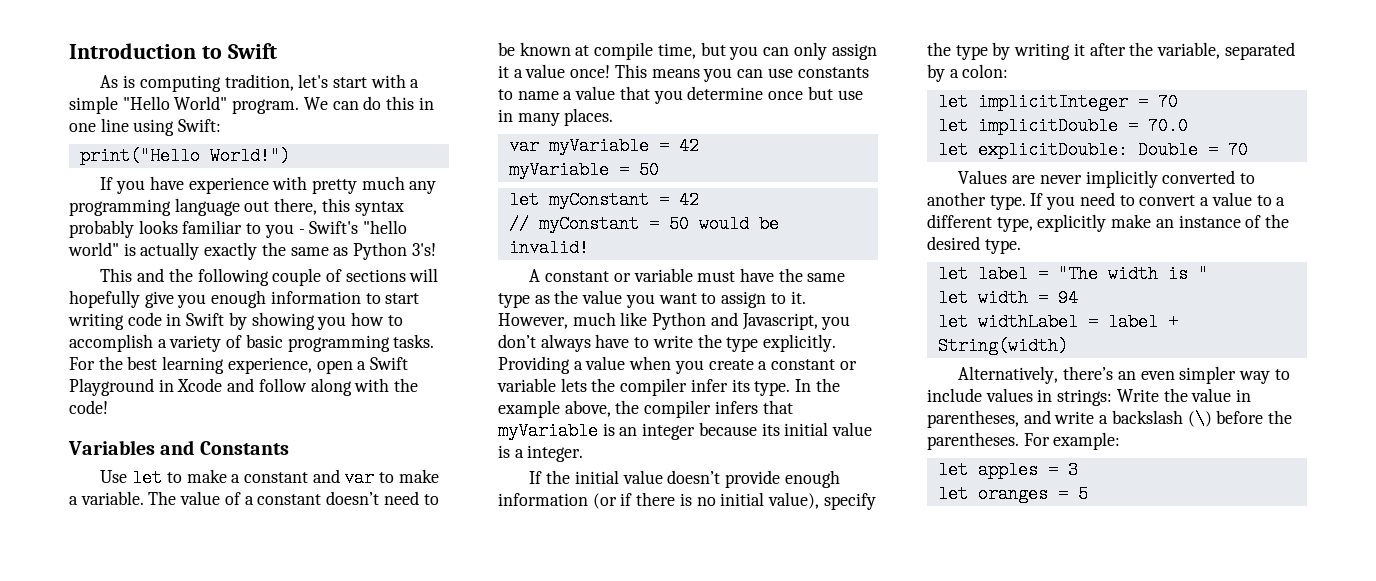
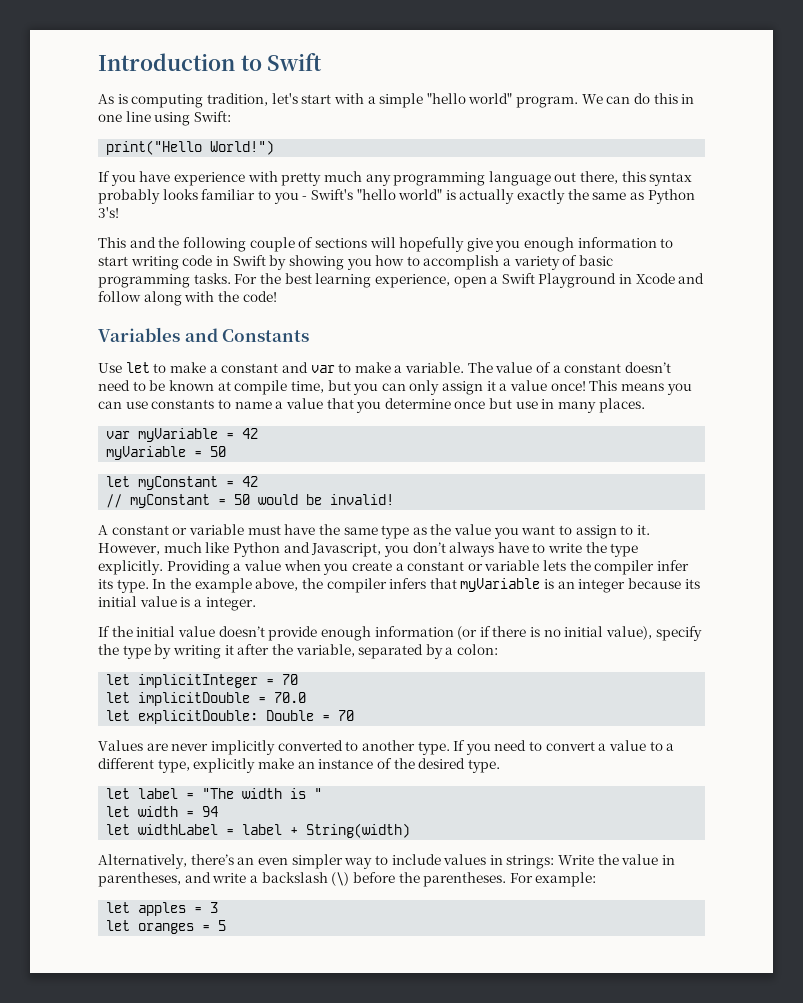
[122,96,228,110] "Hello World" -> [426,93,513,104] "hello world"

